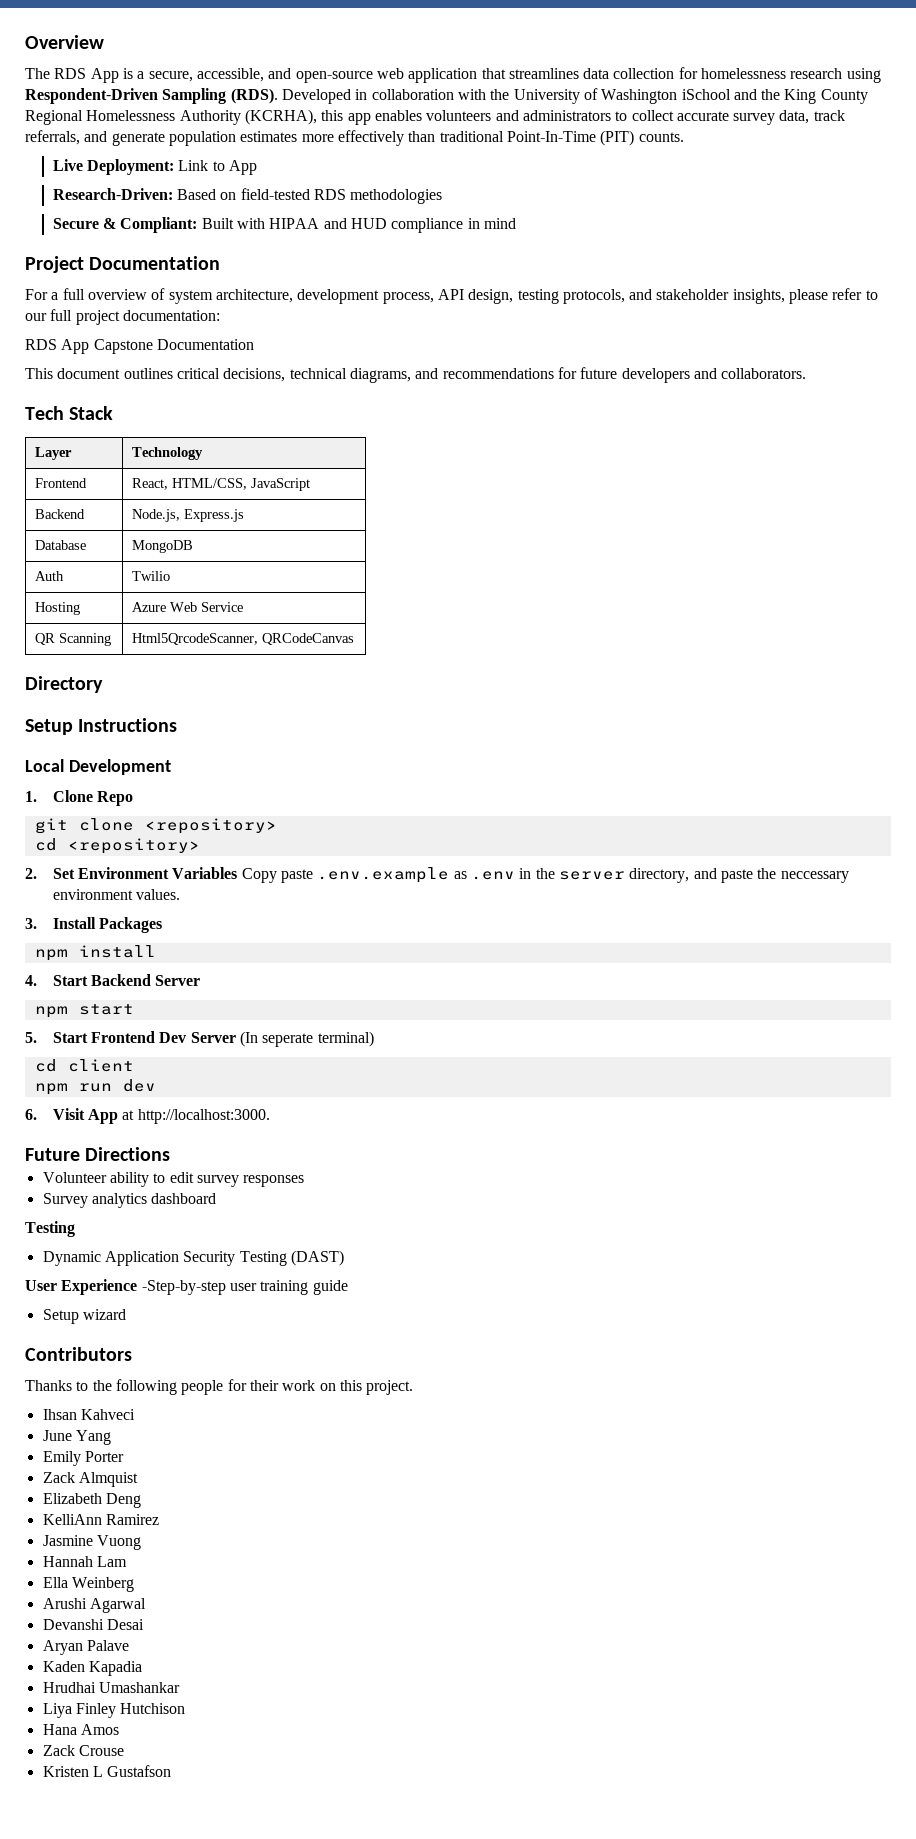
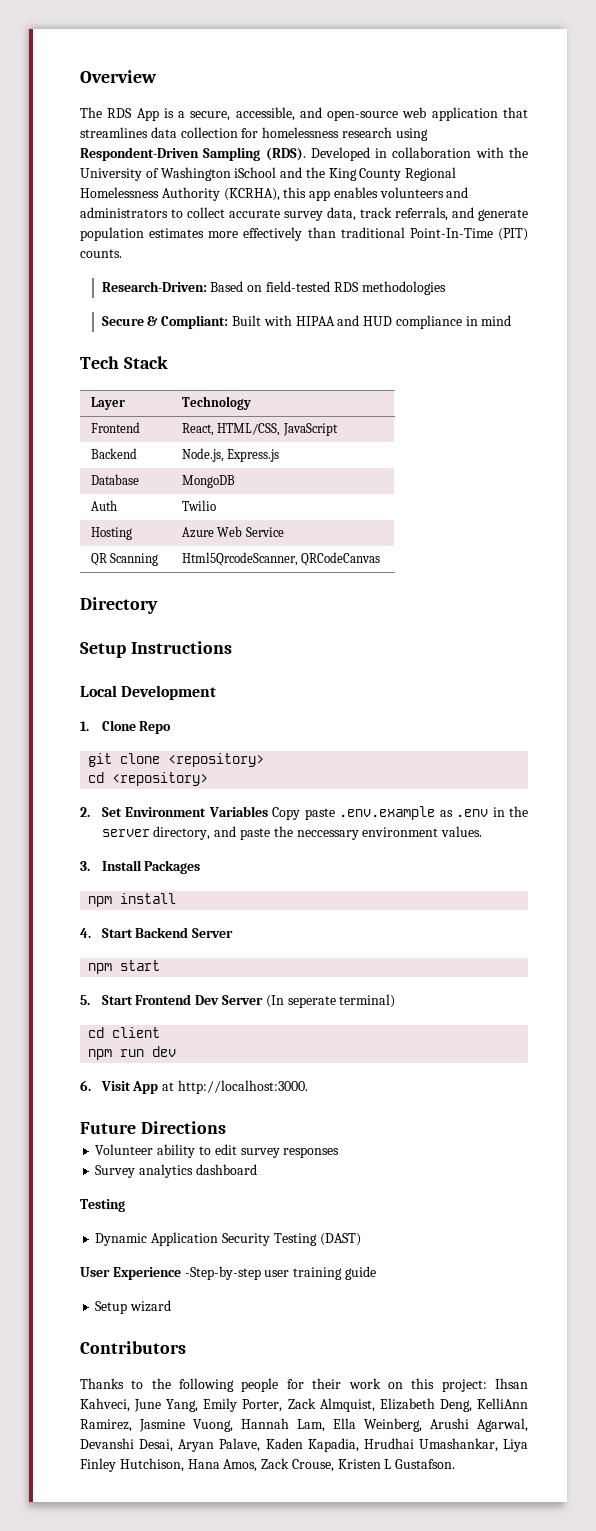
[52,159,258,175] // Live Deployment: Link to App -> (122, 253) none
[25,256,221,273] [25,288,878,304] [25,309,220,325] [25,339,254,354] [25,367,807,383] // Project Documentation // For a full overview of system architecture, development process, API design, testing protocols, and stakeholder insights, please refer to our full project documentation: // RDS App Capstone Documentation // This document outlines critical decisions, technical diagrams, and recommendations for future developers and collaborators. -> (512, 320) none
[366,1380,414,1395] [42,1409,135,1420] [42,1430,111,1445] [42,1451,124,1466] [42,1472,138,1487] [42,1493,141,1508] [42,1514,159,1525] [42,1535,141,1550] [42,1556,127,1567] [42,1577,134,1592] [42,1598,146,1613] [42,1619,144,1630] [42,1640,129,1655] [42,1661,142,1676] [42,1682,180,1693] [42,1703,186,1718] [42,1724,119,1735] [42,1745,124,1756] project. // Ihsan Kahveci // June Yang // Emily Porter // Zack Almquist // Elizabeth Deng // KelliAnn Ramirez // Jasmine Vuong // Hannah Lam // Ella Weinberg // Arushi Agarwal // Devanshi Desai // Aryan Palave // Kaden Kapadia // Hrudhai Umashankar // Liya Finley Hutchison // Hana Amos // Zack Crouse // -> [441,1378,528,1392] [80,1398,528,1412] [80,1418,528,1432] [80,1438,528,1452] [80,1458,334,1472] project: Ihsan Kahveci, June Yang, Emily Porter, Zack Almquist, Elizabeth Deng, KelliAnn Ramirez, Jasmine Vuong, Hannah Lam, Ella Weinberg, Arushi Agarwal, Devanshi Desai, Aryan Palave, Kaden Kapadia, Hrudhai Umashankar, Liya Finley Hutchison, Hana Amos, Zack Crouse,
[107,1765,172,1777] Gustafson -> [395,1459,456,1469] Gustafson.

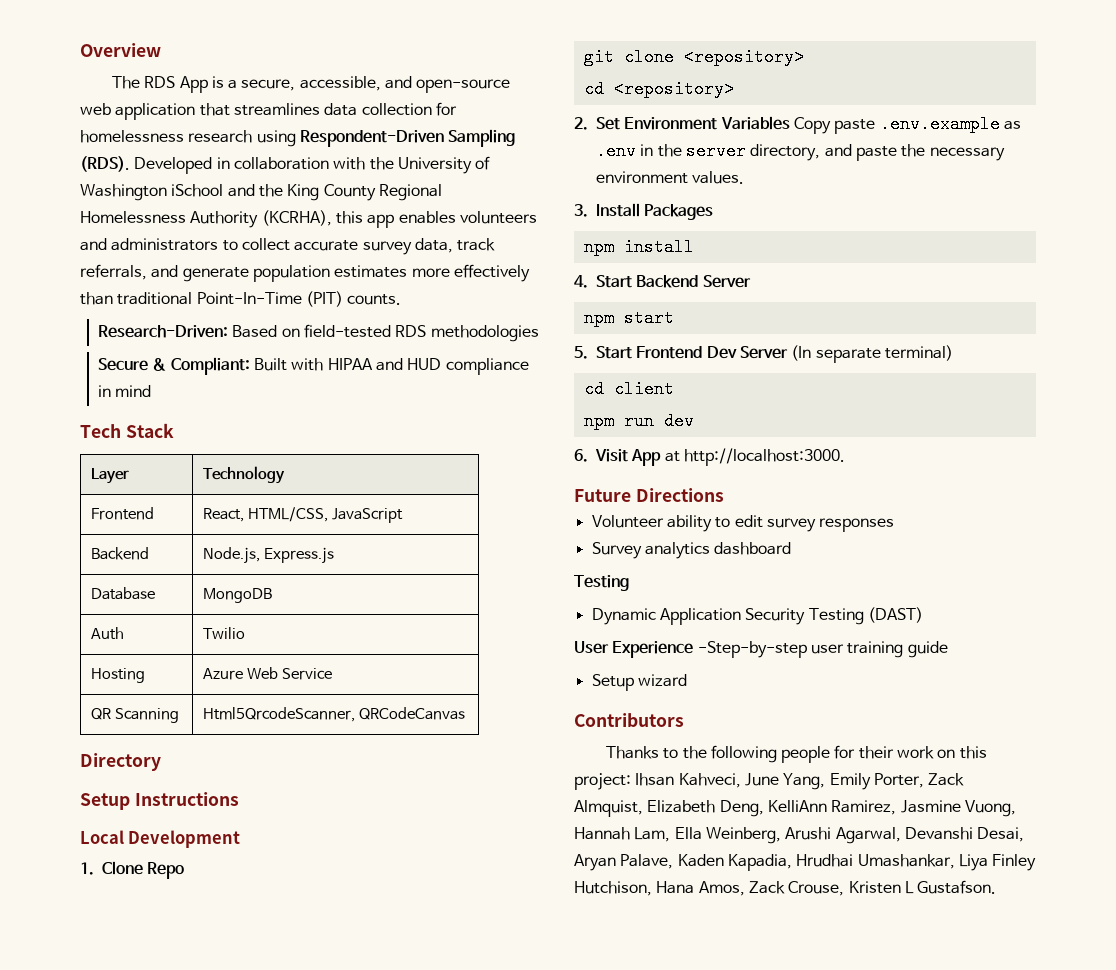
[296,830,359,840] neccessary -> [929,147,1005,161] necessary
[287,996,336,1008] seperate -> [815,348,881,363] separate

